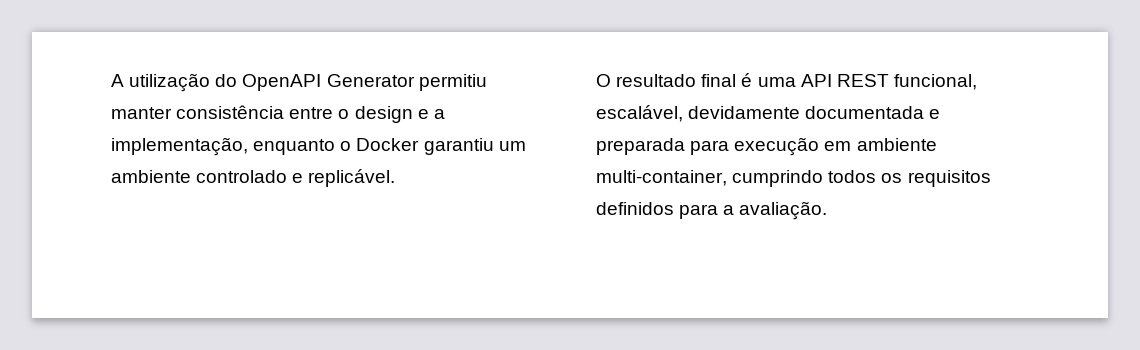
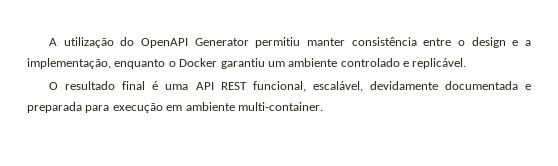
[596,170,991,187] [596,201,828,220] multi-container, cumprindo todos os requisitos definidos para a avaliação. -> [237,102,323,111] multi-container.

